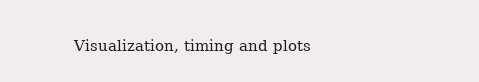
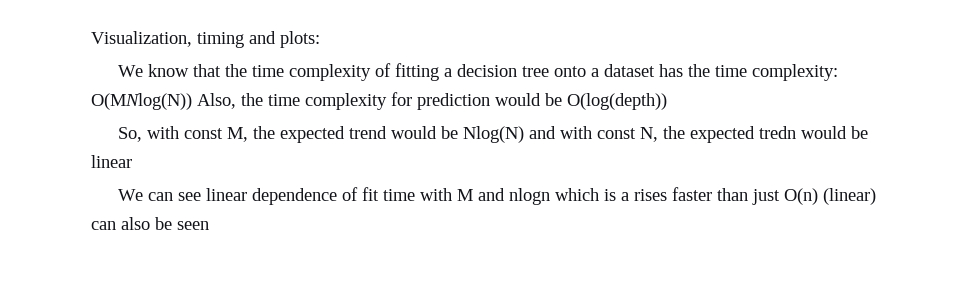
[273,40,311,54] plots -> [280,31,320,48] [118,63,839,81] [91,92,667,110] [118,126,869,143] [91,155,132,168] [118,187,877,205] [91,217,209,230] plots: // We know that the time complexity of fitting a decision tree onto a dataset has the time complexity: O(MNlog(N)) Also, the time complexity for prediction would be O(log(depth)) // So, with const M, the expected trend would be Nlog(N) and with const N, the expected tredn would be linear // We can see linear dependence of fit time with M and nlogn which is a rises faster than just O(n) (linear) can also be seen

